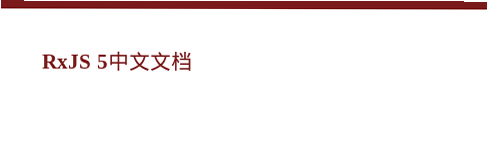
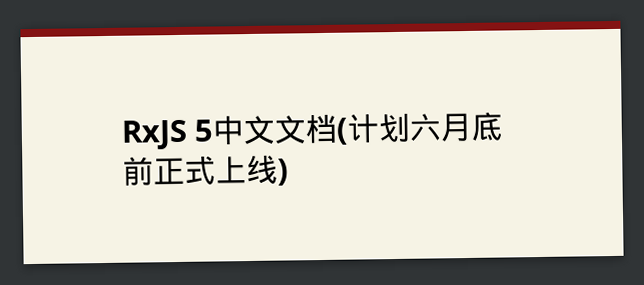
(193, 61) none -> [336,111,504,145] [122,154,289,186] (计划六月底前正式上线)

